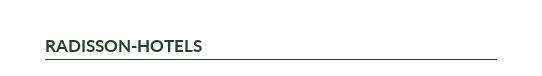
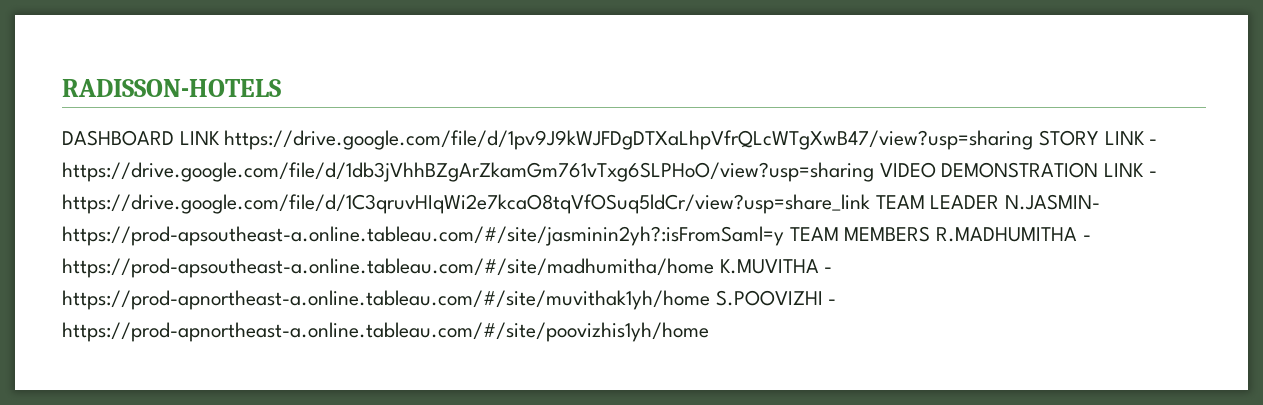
(202, 46) none -> [62,130,1158,150] [62,162,1157,182] [62,194,1101,214] [62,226,1091,246] [62,258,833,278] [62,290,837,310] [62,322,709,342] // DASHBOARD LINK https://drive.google.com/file/d/1pv9J9kWJFDgDTXaLhpVfrQLcWTgXwB47/view?usp=sharing STORY LINK - https://drive.google.com/file/d/1db3jVhhBZgArZkamGm761vTxg6SLPHoO/view?usp=sharing VIDEO DEMONSTRATION LINK - https://drive.google.com/file/d/1C3qruvHIqWi2e7kcaO8tqVfOSuq5ldCr/view?usp=share_link TEAM LEADER N.JASMIN- https://prod-apsoutheast-a.online.tableau.com/#/site/jasminin2yh?:isFromSaml=y TEAM MEMBERS R.MADHUMITHA - https://prod-apsoutheast-a.online.tableau.com/#/site/madhumitha/home K.MUVITHA - https://prod-apnortheast-a.online.tableau.com/#/site/muvithak1yh/home S.POOVIZHI - https://prod-apnortheast-a.online.tableau.com/#/site/poovizhis1yh/home

